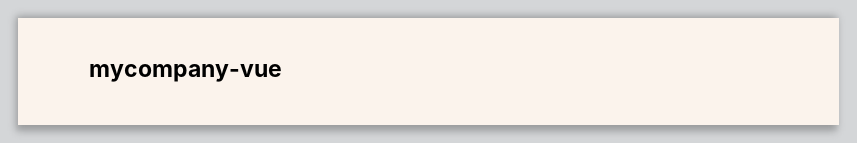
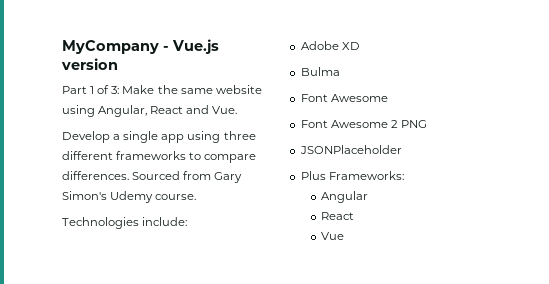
[89,64,282,82] mycompany-vue -> [62,39,219,54] [61,58,118,70] [62,85,262,94] [62,105,238,117] [62,131,256,143] [62,151,257,163] [62,171,243,183] [62,191,197,203] [62,217,188,229] [300,41,360,50] [300,67,340,76] [300,94,388,102] [300,120,427,128] [299,145,402,154] [300,171,404,180] [321,191,369,203] [321,212,355,220] [321,232,345,240] MyCompany - Vue.js version // Part 1 of 3: Make the same website using Angular, React and Vue. // Develop a single app using three different frameworks to compare differences. Sourced from Gary Simon's Udemy course. // Technologies include: // Adobe XD // Bulma // Font Awesome // Font Awesome 2 PNG // JSONPlaceholder // Plus Frameworks: // Angular // React // Vue

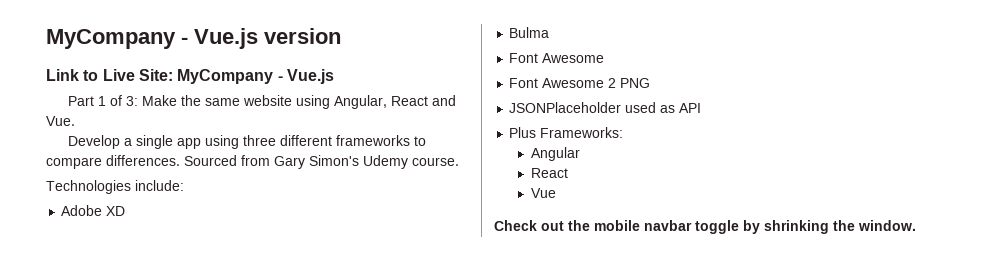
(118, 64) none -> [46,69,334,84] // Link to Live Site: MyCompany - Vue.js
(402, 149) none -> [625,102,702,113] used as API
(345, 236) none -> [494,220,916,234] // Check out the mobile navbar toggle by shrinking the window.

